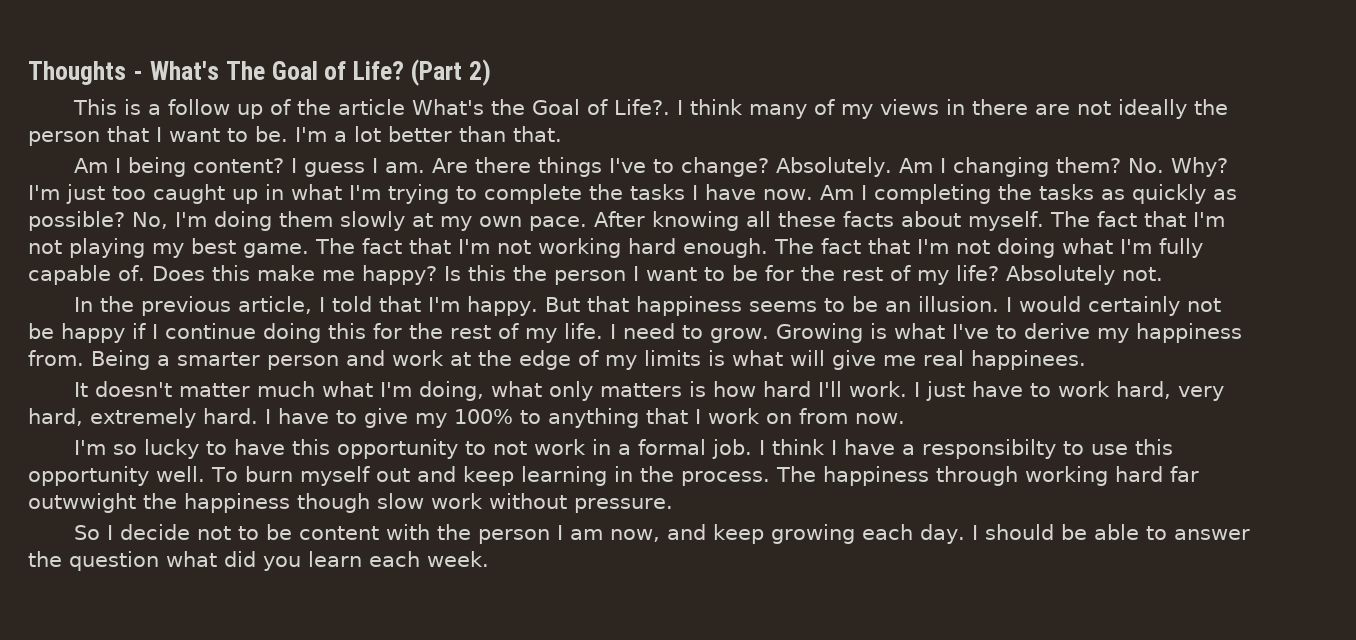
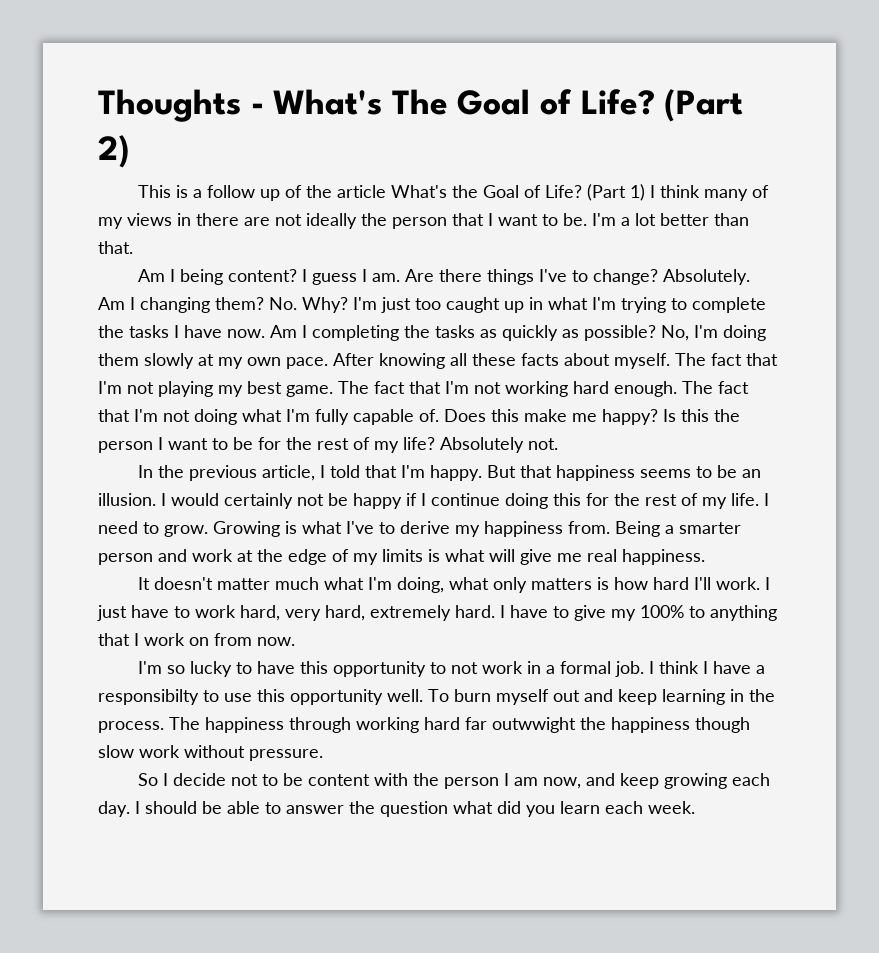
[613,99,670,115] Life?. -> [544,184,645,201] Life? (Part 1)
[971,350,1086,370] happinees. -> [622,549,705,565] happiness.

